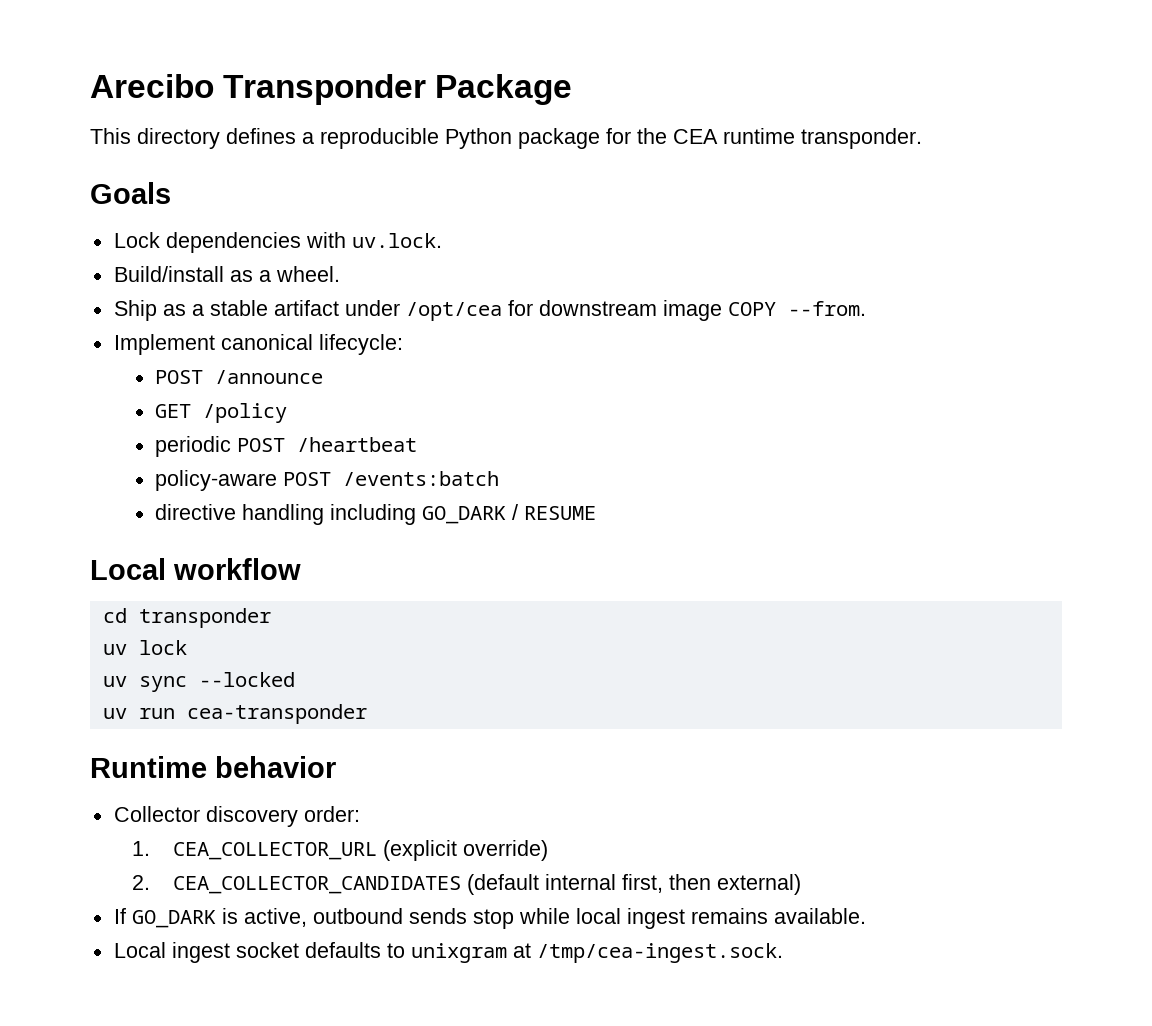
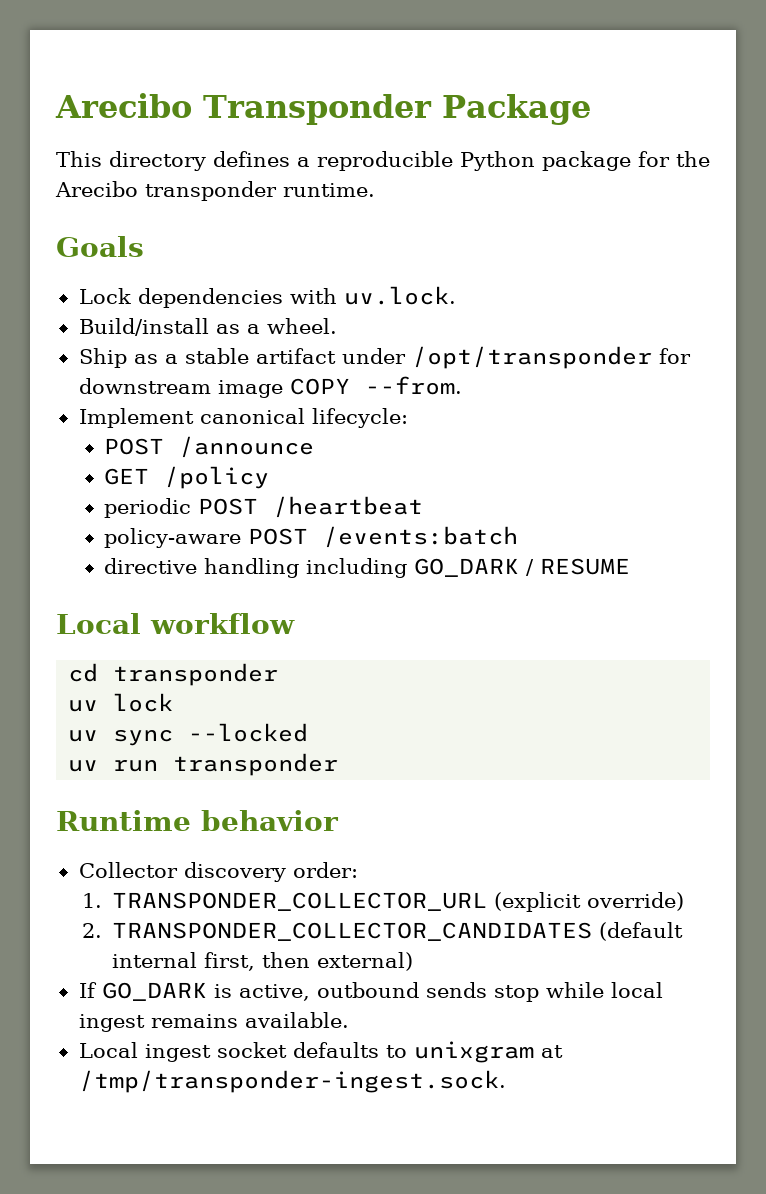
[673,128,922,149] CEA runtime transponder. -> [55,181,375,201] Arecibo transponder runtime.
[405,302,502,321] /opt/cea -> [411,346,652,369] /opt/transponder
[186,704,367,724] cea-transponder -> [173,753,339,776] transponder
[173,842,378,860] CEA_COLLECTOR_URL -> [111,892,487,911] TRANSPONDER_COLLECTOR_URL
[173,876,462,894] CEA_COLLECTOR_CANDIDATES -> [111,922,592,941] TRANSPONDER_COLLECTOR_CANDIDATES
[536,943,783,963] /tmp/cea-ingest.sock. -> [78,1070,506,1093] /tmp/transponder-ingest.sock.

